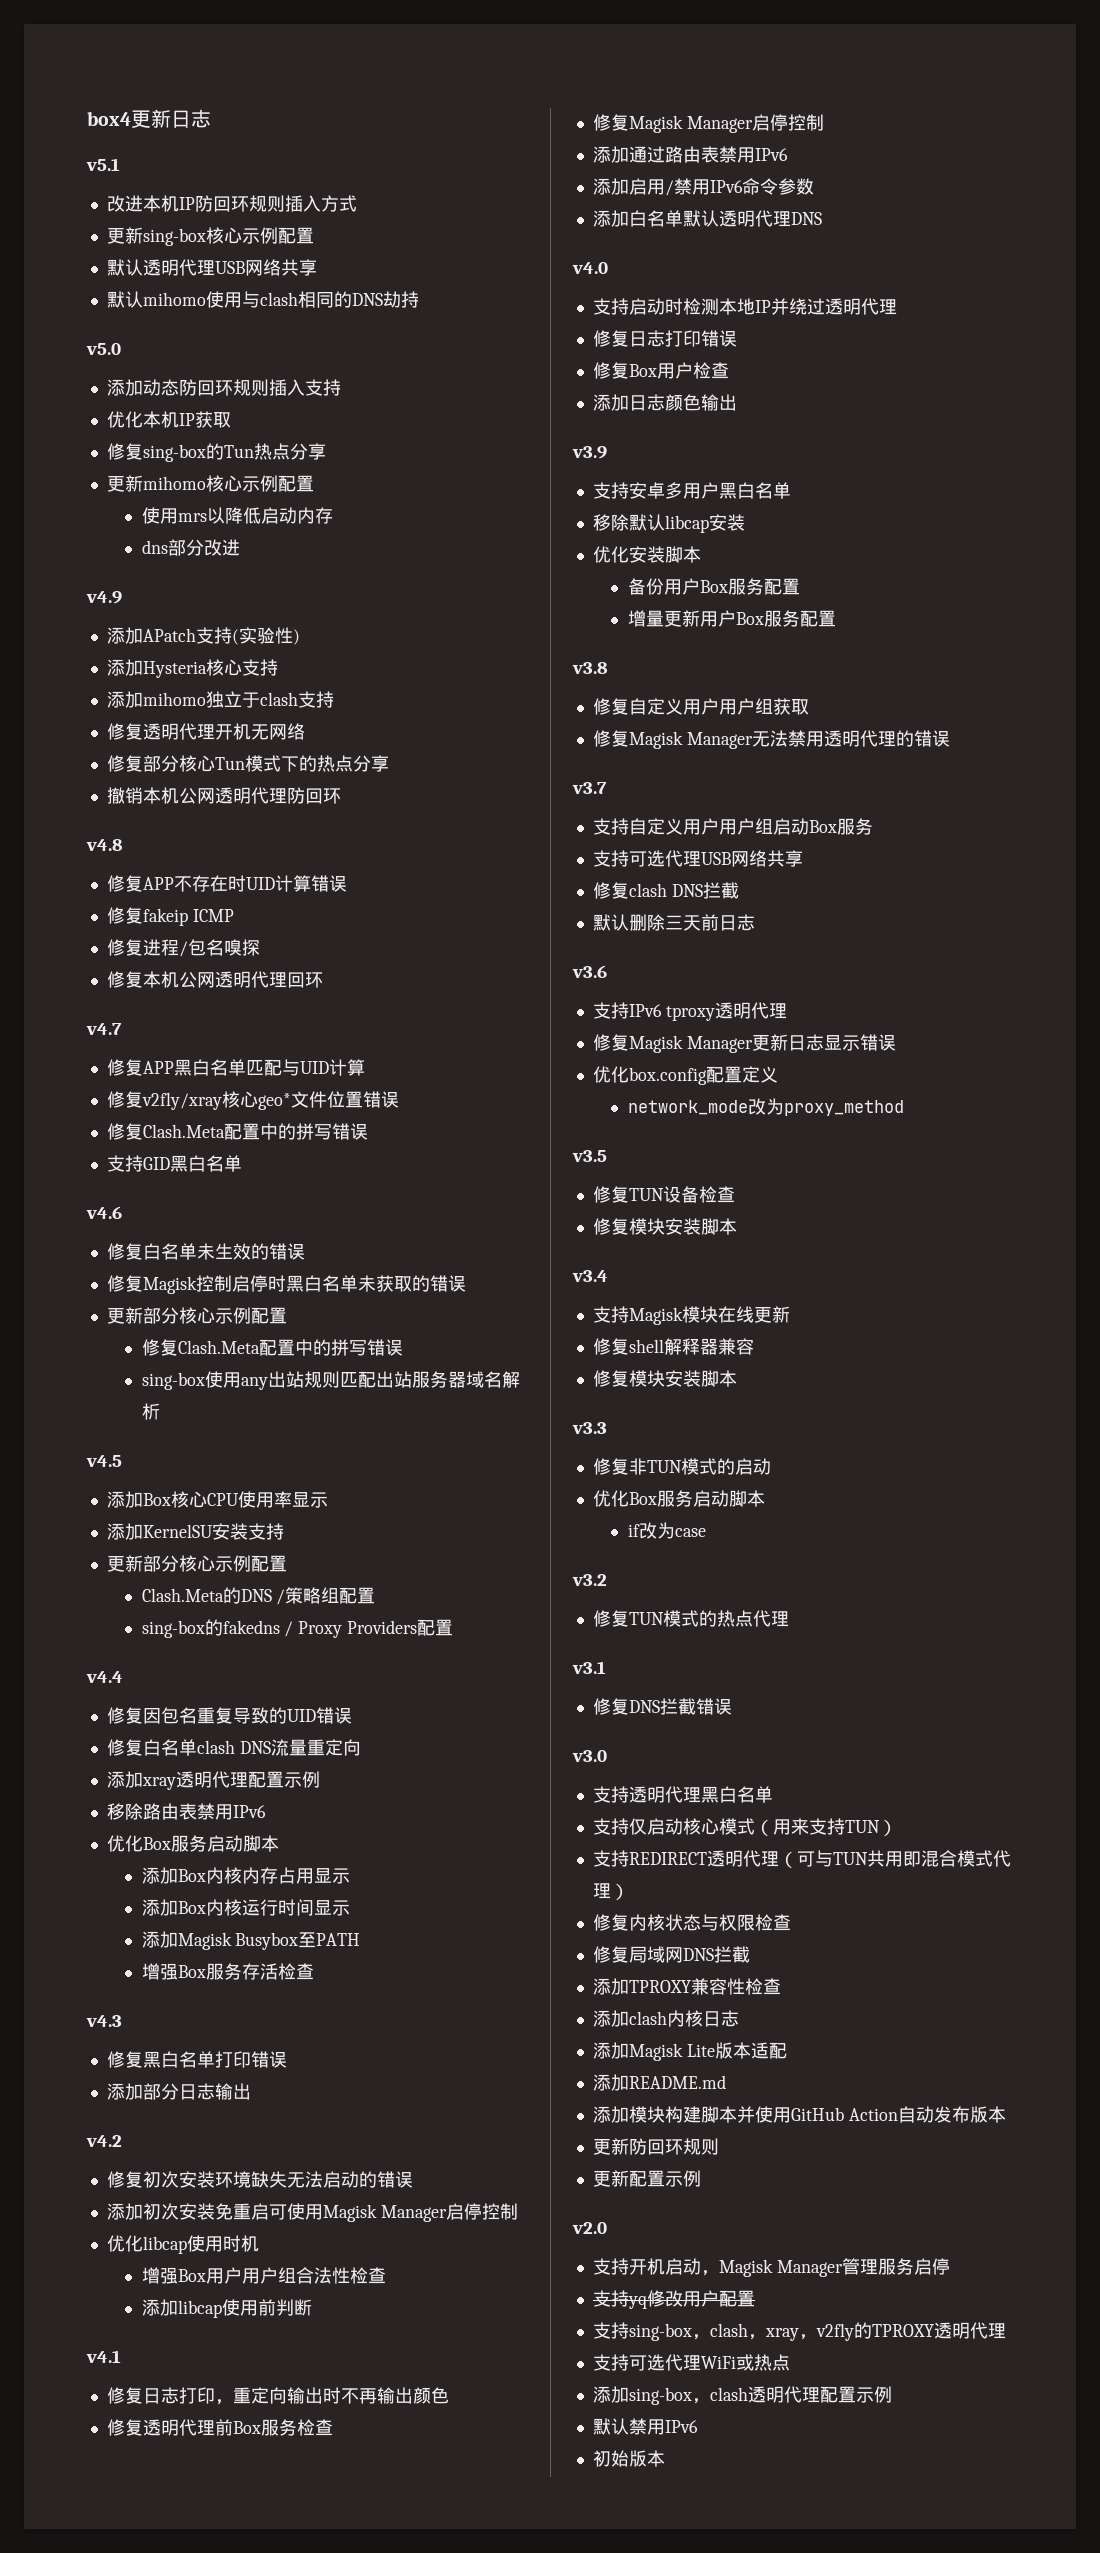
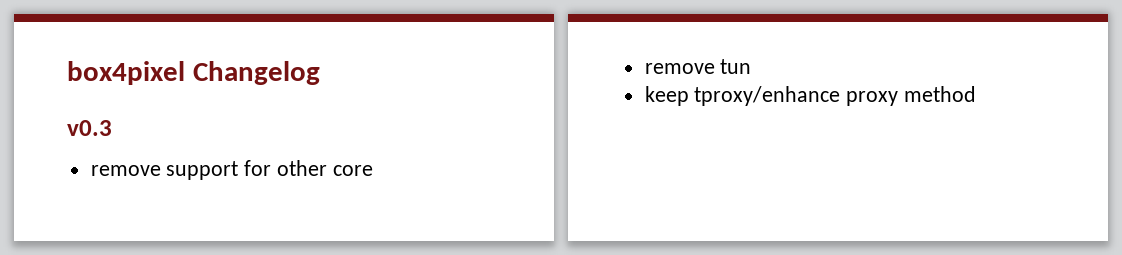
[87,109,211,128] [86,158,120,171] [106,195,357,212] [106,227,314,246] [106,259,317,276] [106,291,419,308] [86,343,121,355] [106,379,341,396] [106,411,231,428] [106,443,326,462] [106,475,314,492] [141,507,333,524] [141,539,240,556] [86,591,122,604] [106,627,300,645] [106,659,278,678] [106,691,334,708] [106,723,305,740] [106,755,389,772] [106,787,341,804] [86,839,123,851] [106,875,347,892] [106,907,234,926] [106,939,260,957] [106,971,323,988] [86,1023,122,1035] [106,1059,365,1076] [106,1091,399,1110] [106,1123,368,1140] [106,1155,242,1172] [86,1206,122,1219] [106,1243,305,1260] [106,1275,466,1294] [106,1307,287,1324] [141,1339,403,1356] [141,1371,520,1390] [141,1403,160,1420] [86,1455,122,1467] [106,1491,328,1508] [106,1523,284,1540] [106,1555,287,1572] [141,1587,376,1605] [141,1619,454,1638] [86,1671,123,1683] [106,1707,352,1724] [106,1739,361,1756] [106,1771,320,1790] [106,1803,266,1820] [106,1835,279,1852] [141,1867,350,1884] [141,1899,350,1916] [141,1931,361,1950] [141,1963,314,1980] [86,2015,122,2027] [106,2051,287,2068] [106,2083,251,2100] [86,2135,122,2147] [106,2171,413,2188] [106,2203,518,2222] [106,2235,259,2254] [141,2267,386,2284] [141,2299,312,2318] [86,2350,121,2363] [106,2387,449,2405] [106,2419,333,2436] [592,114,824,133] [592,146,788,163] [592,178,814,196] [592,210,822,227] [572,262,608,274] [592,298,897,315] [592,330,737,347] [592,362,729,379] [592,394,737,411] [572,446,607,459] [592,482,791,499] [592,514,745,533] [592,546,701,563] [627,578,800,595] [627,610,836,627] [572,662,608,674] [592,698,809,715] [592,730,950,749] [572,782,607,794] [592,818,873,835] [592,850,803,867] [592,882,739,899] [592,914,755,931] [572,965,607,978] [592,1002,787,1021] [592,1034,896,1053] [592,1066,778,1085] [627,1098,904,1116] [572,1150,607,1162] [592,1186,735,1203] [592,1218,737,1235] [572,1270,608,1282] [592,1306,790,1325] [592,1338,754,1355] [592,1370,737,1387] [572,1422,607,1434] [592,1458,771,1475] [592,1490,765,1507] [627,1522,706,1539] [572,1574,607,1586] [592,1610,789,1627] [572,1661,606,1674] [592,1698,732,1715] [572,1750,607,1762] [592,1786,773,1803] [592,1818,897,1836] [592,1850,1011,1868] [592,1883,629,1900] [592,1914,791,1931] [592,1946,750,1963] [592,1978,781,1995] [592,2010,739,2027] [592,2042,787,2061] [592,2074,726,2091] [592,2106,1006,2123] [592,2138,719,2155] [592,2170,701,2187] [572,2222,607,2234] [592,2258,950,2277] [592,2290,755,2309] [592,2322,1006,2341] [592,2354,790,2371] [592,2386,892,2405] [592,2418,698,2435] [592,2450,665,2467] box4更新日志 // v5.1 // 改进本机IP防回环规则插入方式 // 更新sing-box核心示例配置 // 默认透明代理USB网络共享 // 默认mihomo使用与clash相同的DNS劫持 // v5.0 // 添加动态防回环规则插入支持 // 优化本机IP获取 // 修复sing-box的Tun热点分享 // 更新mihomo核心示例配置 // 使用mrs以降低启动内存 // dns部分改进 // v4.9 // 添加APatch支持(实验性) // 添加Hysteria核心支持 // 添加mihomo独立于clash支持 // 修复透明代理开机无网络 // 修复部分核心Tun模式下的热点分享 // 撤销本机公网透明代理防回环 // v4.8 // 修复APP不存在时UID计算错误 // 修复fakeip ICMP // 修复进程/包名嗅探 // 修复本机公网透明代理回环 // v4.7 // 修复APP黑白名单匹配与UID计算 // 修复v2fly/xray核心geo*文件位置错误 // 修复Clash.Meta配置中的拼写错误 // 支持GID黑白名单 // v4.6 // 修复白名单未生效的错误 // 修复Magisk控制启停时黑白名单未获取的错误 // 更新部分核心示例配置 // 修复Clash.Meta配置中的拼写错误 // sing-box使用any出站规则匹配出站服务器域名解析 // v4.5 // 添加Box核心CPU使用率显示 // 添加KernelSU安装支持 // 更新部分核心示例配置 // Clash.Meta的DNS /策略组配置 // sing-box的fakedns / Proxy Providers配置 // v4.4 // 修复因包名重复导致的UID错误 // 修复白名单clash DNS流量重定向 // 添加xray透明代理配置示例 // 移除路由表禁用IPv6 // 优化Box服务启动脚本 // 添加Box内核内存占用显示 // 添加Box内核运行时间显示 // 添加Magisk Busybox至PATH // 增强Box服务存活检查 // v4.3 // 修复黑白名单打印错误 // 添加部分日志输出 // v4.2 // 修复初次安装环境缺失无法启动的错误 // 添加初次安装免重启可使用Magisk Manager启停控制 // 优化libcap使用时机 // 增强Box用户用户组合法性检查 // 添加libcap使用前判断 // v4.1 // 修复日志打印，重定向输出时不再输出颜色 // 修复透明代理前Box服务检查 // 修复Magisk Manager启停控制 // 添加通过路由表禁用IPv6 // 添加启用/禁用IPv6命令参数 // 添加白名单默认透明代理DNS // v4.0 // 支持启动时检测本地IP并绕过透明代理 // 修复日志打印错误 // 修复Box用户检查 // 添加日志颜色输出 // v3.9 // 支持安卓多用户黑白名单 // 移除默认libcap安装 // 优化安装脚本 // 备份用户Box服务配置 // 增量更新用户Box服务配置 // v3.8 // 修复自定义用户用户组获取 // 修复Magisk Manager无法禁用透明代理的错误 // v3.7 // 支持自定义用户用户组启动Box服务 // 支持可选代理USB网络共享 // 修复clash DNS拦截 // 默认删除三天前日志 // v3.6 // 支持IPv6 tproxy透明代理 // 修复Magisk Manager更新日志显示错误 // 优化box.config配置定义 // network_mode改为proxy_method // v3.5 // 修复TUN设备检查 // 修复模块安装脚本 // v3.4 // 支持Magisk模块在线更新 // 修复shell解释器兼容 // 修复模块安装脚本 // v3.3 // 修复非TUN模式的启动 // 优化Box服务启动脚本 // if改为case // v3.2 // 修复TUN模式的热点代理 // v3.1 // 修复DNS拦截错误 // v3.0 // 支持透明代理黑白名单 // 支持仅启动核心模式（用来支持TUN） // 支持REDIRECT透明代理（可与TUN共用即混合模式代理） // 修复内核状态与权限检查 // 修复局域网DNS拦截 // 添加TPROXY兼容性检查 // 添加clash内核日志 // 添加Magisk Lite版本适配 // 添加README.md // 添加模块构建脚本并使用GitHub Action自动发布版本 // 更新防回环规则 // 更新配置示例 // v2.0 // 支持开机启动，Magisk Manager管理服务启停 // 支持yq修改用户配置 // 支持sing-box，clash，xray，v2fly的TPROXY透明代理 // 支持可选代理WiFi或热点 // 添加sing-box，clash透明代理配置示例 // 默认禁用IPv6 // 初始版本 -> [67,61,320,85] [67,120,112,136] [90,160,373,180] [644,59,752,74] [644,86,977,106] box4pixel Changelog // v0.3 // remove support for other core // remove tun // keep tproxy/enhance proxy method

